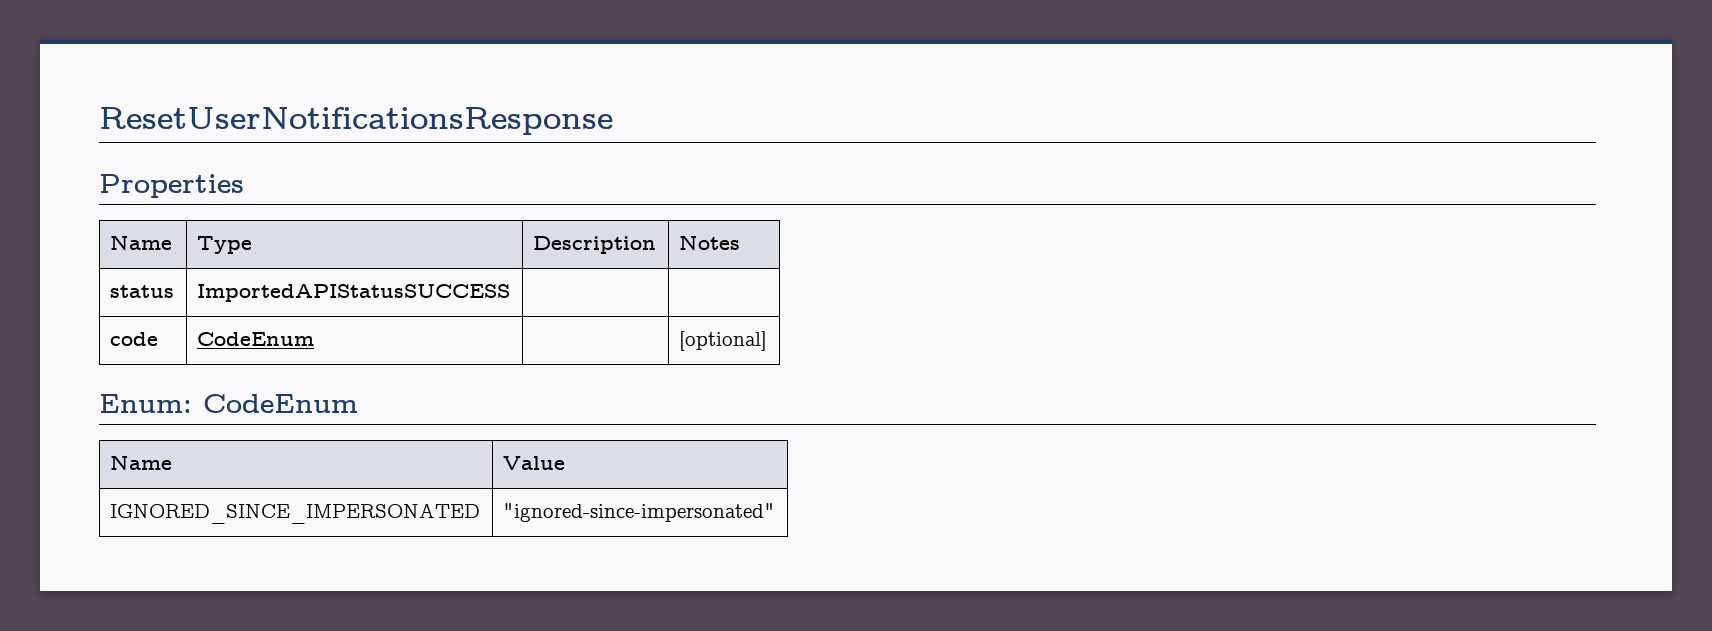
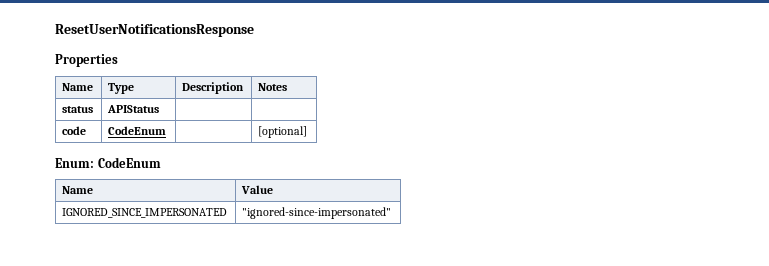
[197,284,511,302] ImportedAPIStatusSUCCESS -> [107,105,160,113] APIStatus

